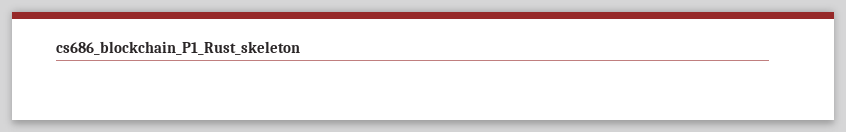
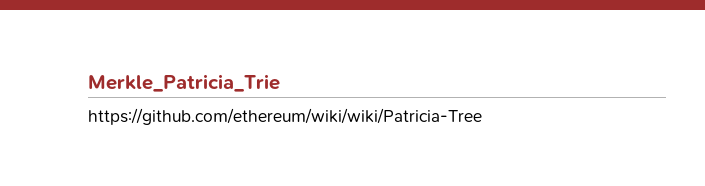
[56,41,300,55] cs686_blockchain_P1_Rust_skeleton -> [88,74,280,92] [88,108,482,125] Merkle_Patricia_Trie // https://github.com/ethereum/wiki/wiki/Patricia-Tree

